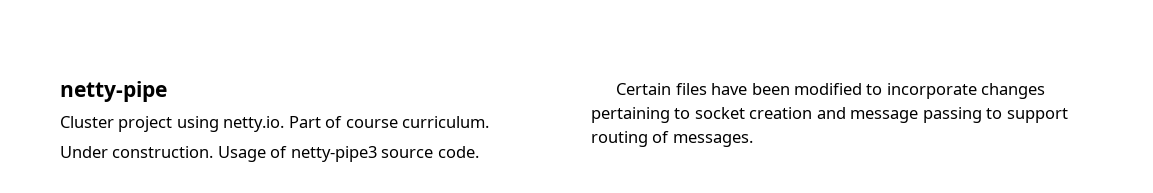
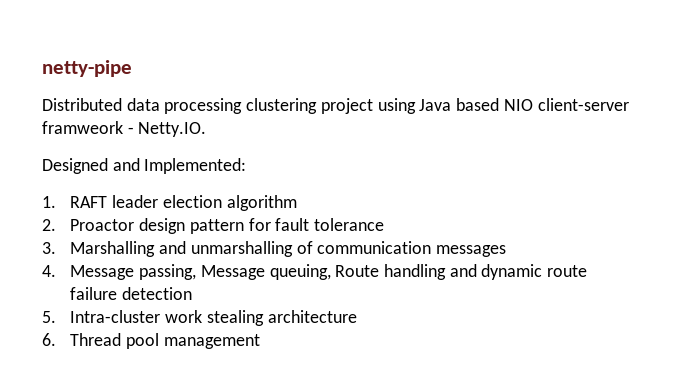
[60,116,490,132] [60,146,479,162] [616,83,1046,99] [591,107,1068,123] [591,131,753,147] Cluster project using netty.io. Part of course curriculum. // Under construction. Usage of netty-pipe3 source code. // Certain files have been modified to incorporate changes pertaining to socket creation and message passing to support routing of messages. -> [42,98,629,114] [42,121,207,137] [42,158,247,174] [42,195,297,211] [42,218,385,234] [42,241,507,257] [42,264,588,280] [70,287,193,300] [42,310,357,326] [42,333,260,349] Distributed data processing clustering project using Java based NIO client-server framweork - Netty.IO. // Designed and Implemented: // 1. RAFT leader election algorithm // 2. Proactor design pattern for fault tolerance // 3. Marshalling and unmarshalling of communication messages // 4. Message passing, Message queuing, Route handling and dynamic route failure detection // 5. Intra-cluster work stealing architecture // 6. Thread pool management

